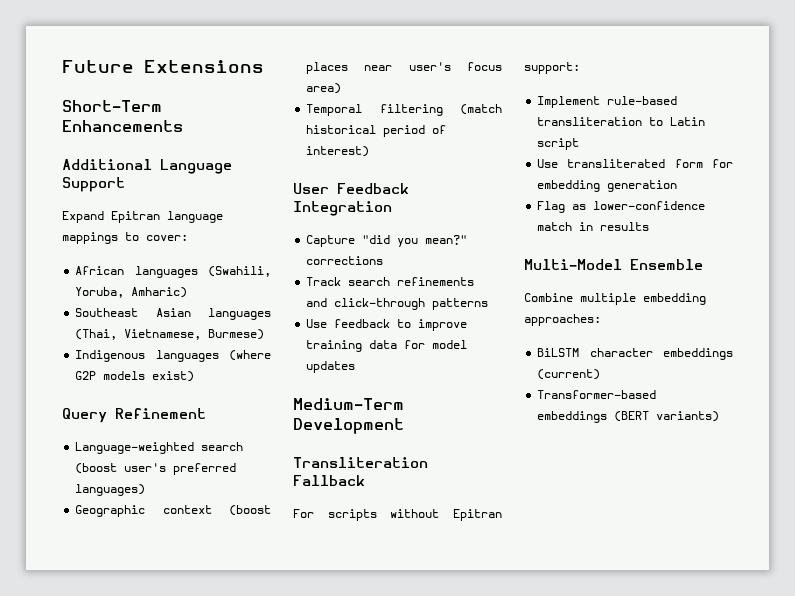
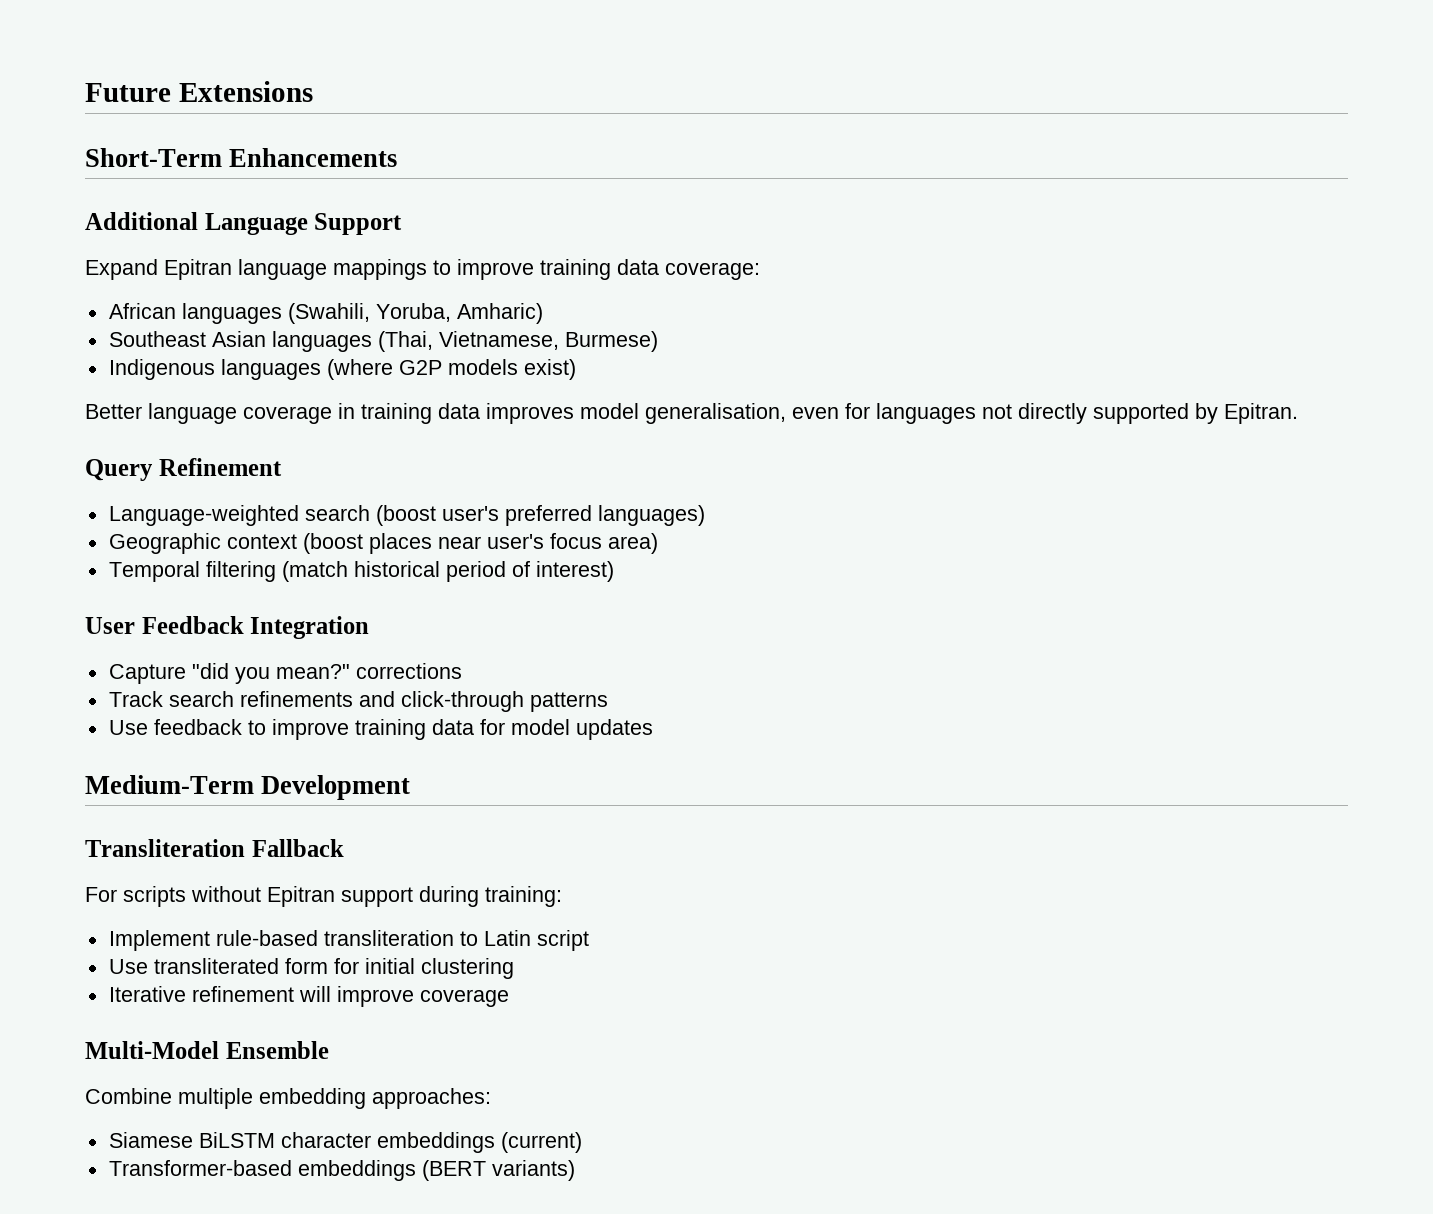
[146,234,188,241] cover: -> [457,259,760,280] improve training data coverage:
(195, 376) none -> [85,403,1298,424] // Better language coverage in training data improves model generalisation, even for languages not directly supported by Epitran.
[524,62,580,74] support: -> [341,886,562,907] support during training:
[537,180,678,192] [537,201,706,213] [537,222,650,231] embedding generation // Flag as lower-confidence match in results -> [364,958,514,979] [108,986,509,1007] initial clustering // Iterative refinement will improve coverage
(601, 320) none -> [108,1132,193,1148] Siamese

